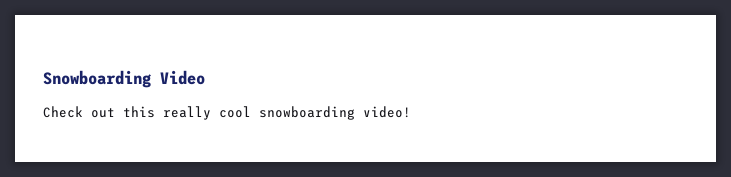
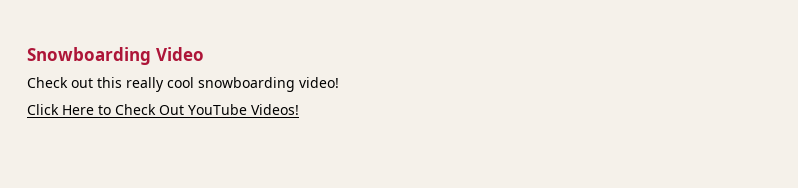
(411, 112) none -> [27,104,299,115] // Click Here to Check Out YouTube Videos!

